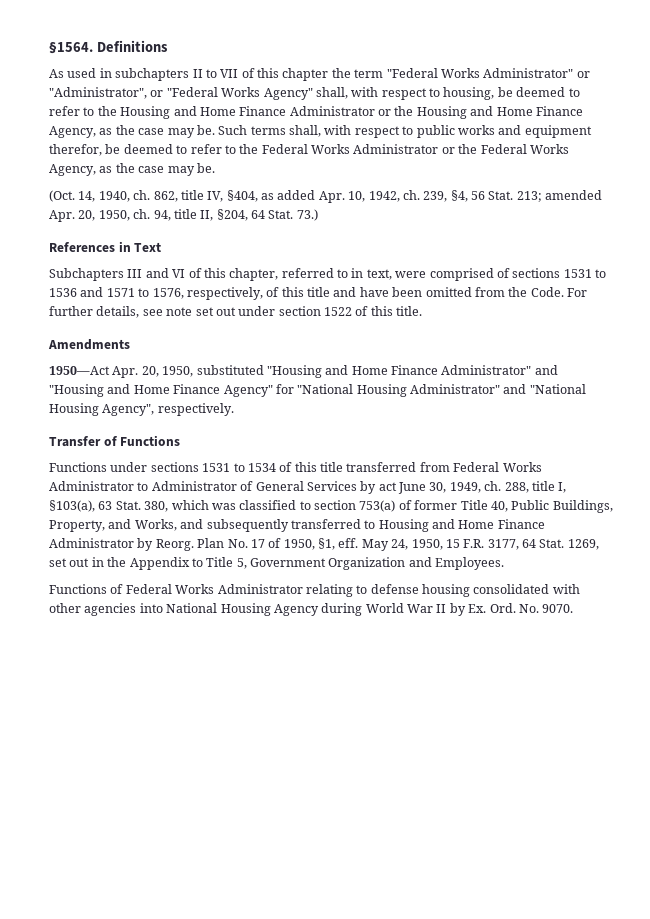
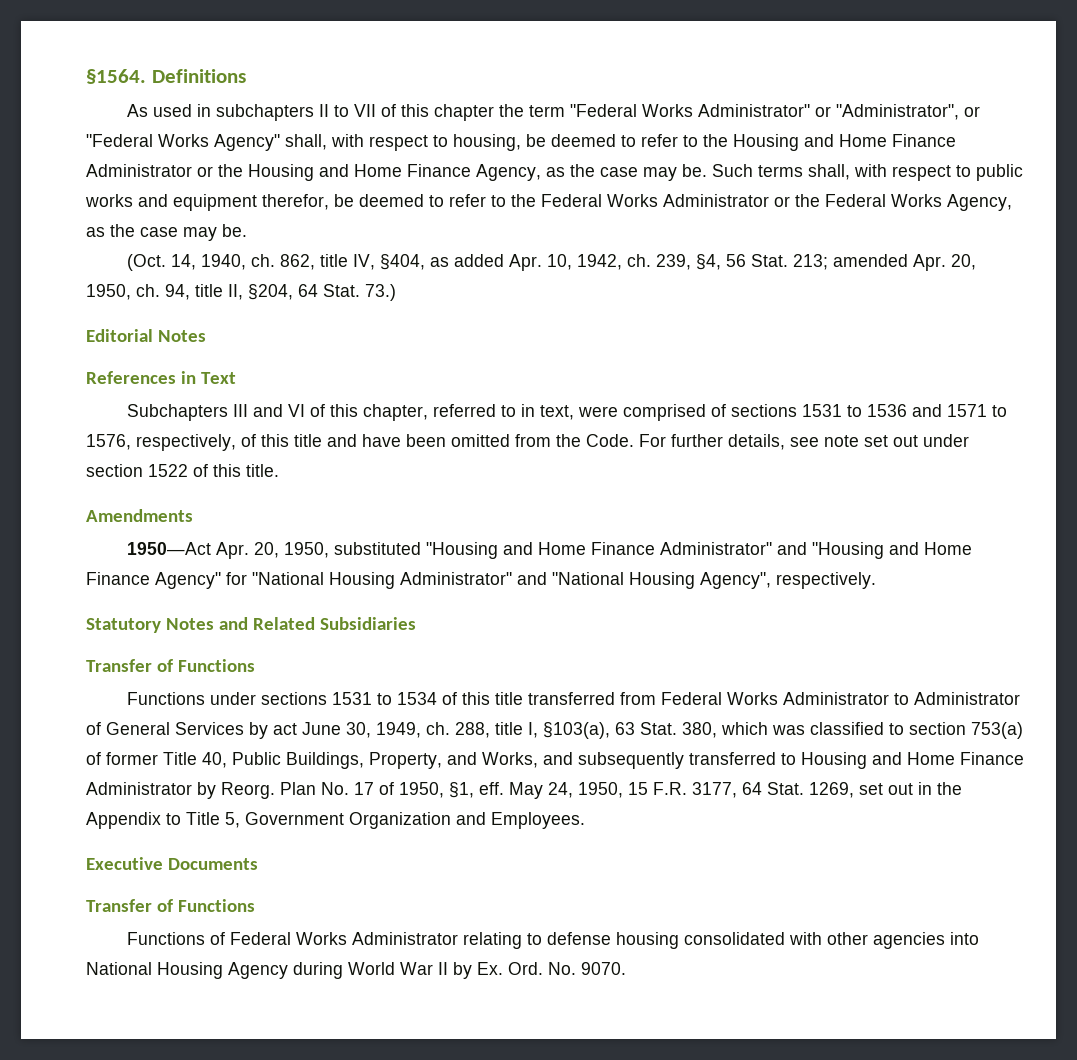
(318, 215) none -> [86,329,206,342] // Editorial Notes
(234, 409) none -> [86,617,416,633] // Statutory Notes and Related Subsidiaries
(505, 563) none -> [86,857,258,870] [86,899,255,912] // Executive Documents // Transfer of Functions

